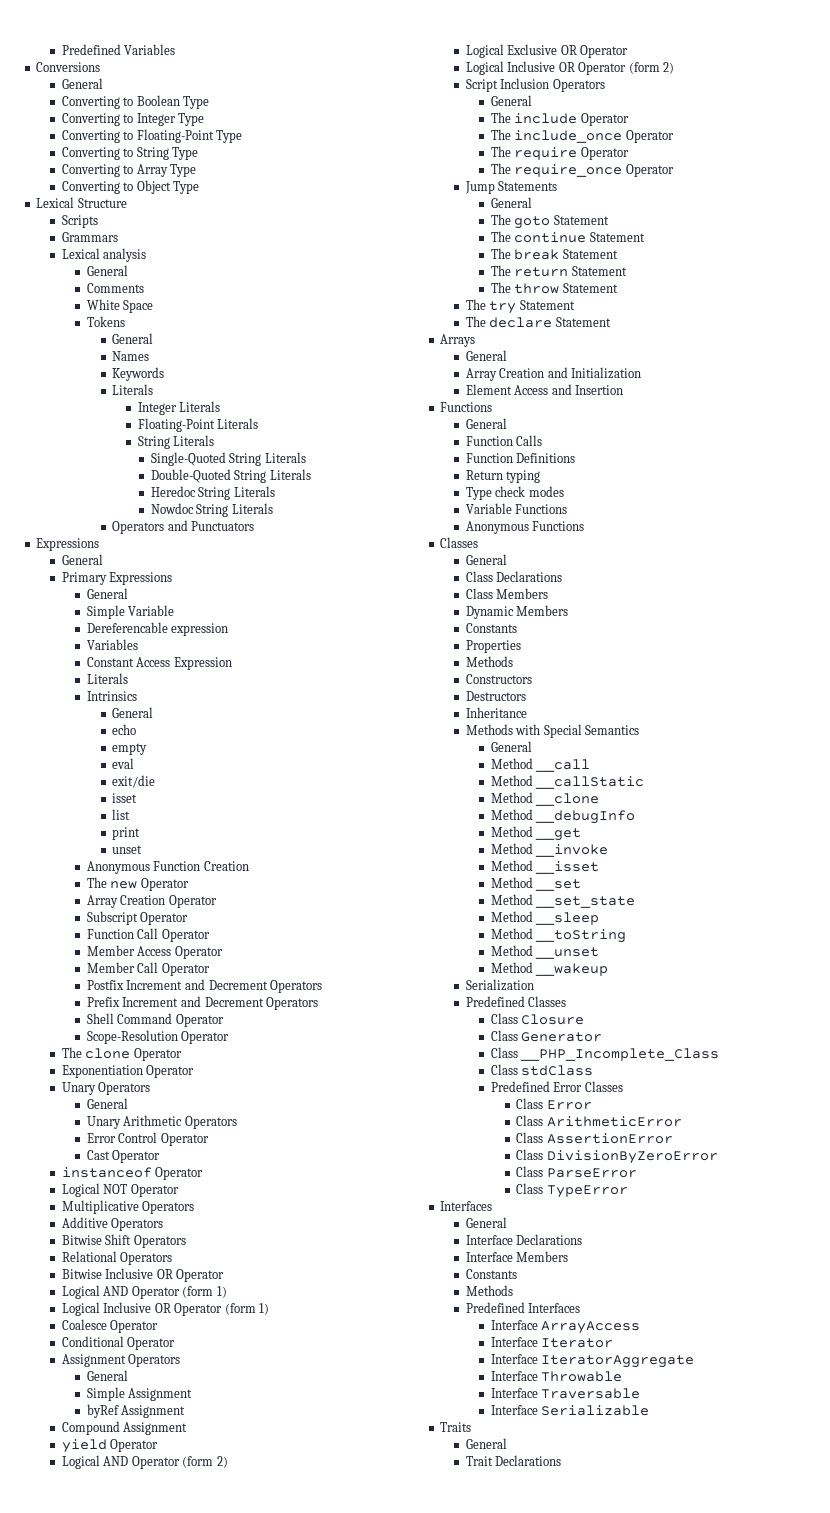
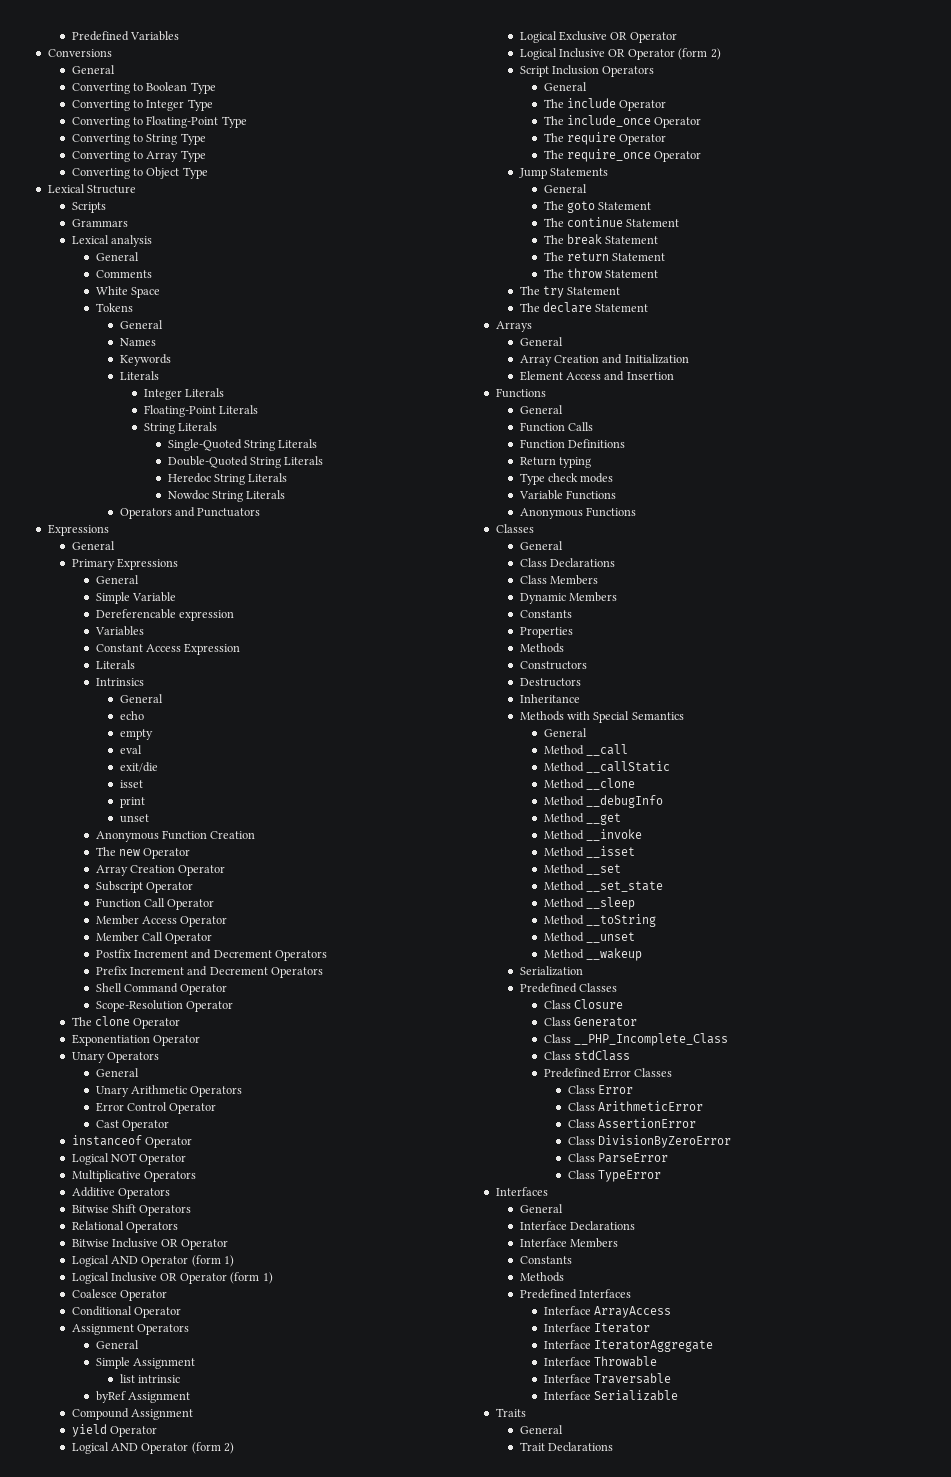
[112,809,131,820] // list -> (143, 784) none
(193, 1394) none -> [119,1374,181,1383] // list intrinsic

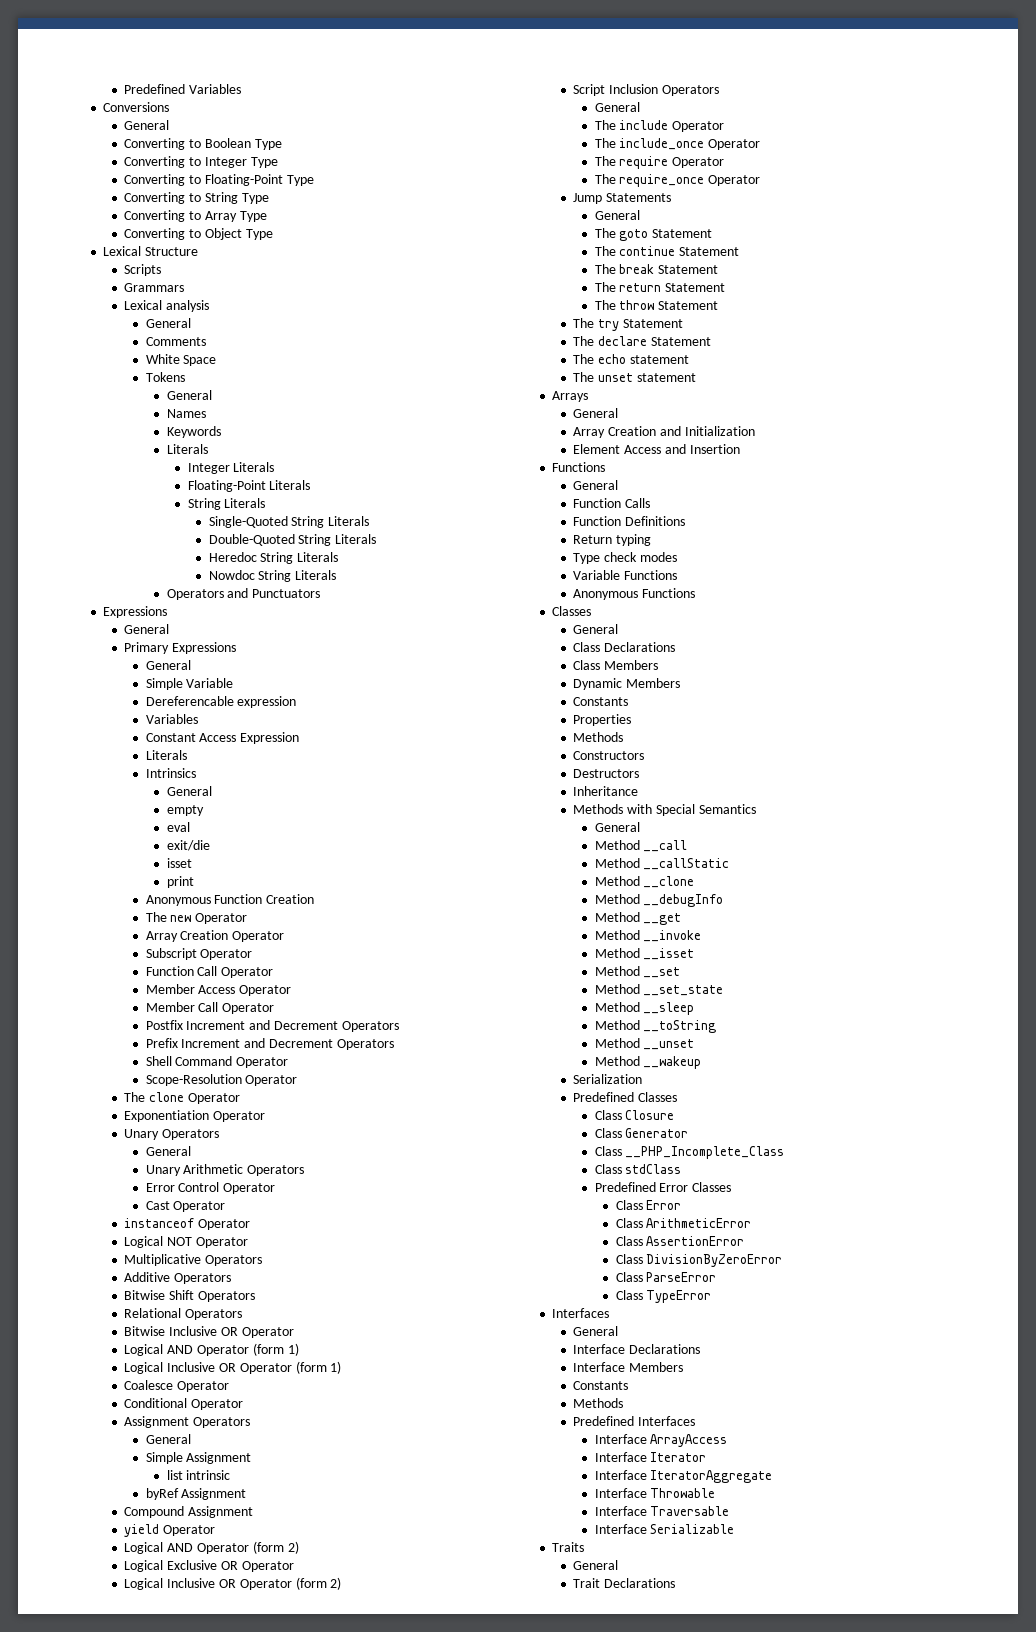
[119,711,144,720] // echo -> (212, 791) none
[119,814,149,823] // unset -> (194, 882) none
(649, 308) none -> [573,354,690,364] [573,372,697,382] // The echo statement // The unset statement

